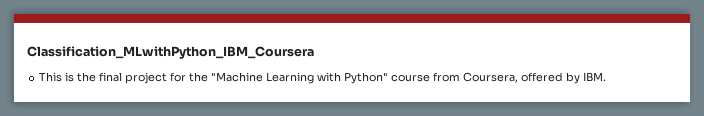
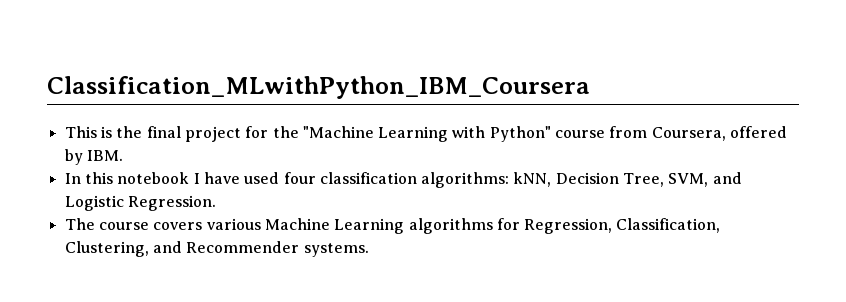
(607, 77) none -> [64,172,742,188] [64,195,216,211] [64,218,721,234] [64,241,369,257] // In this notebook I have used four classification algorithms: kNN, Decision Tree, SVM, and Logistic Regression. // The course covers various Machine Learning algorithms for Regression, Classification, Clustering, and Recommender systems.

